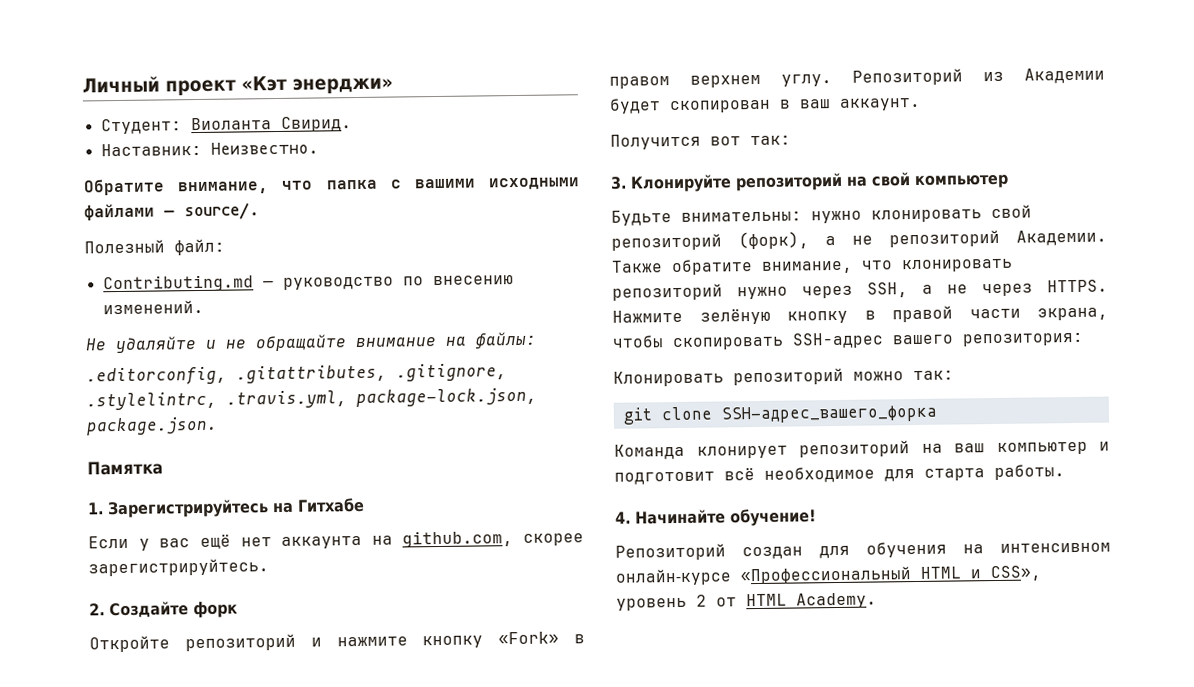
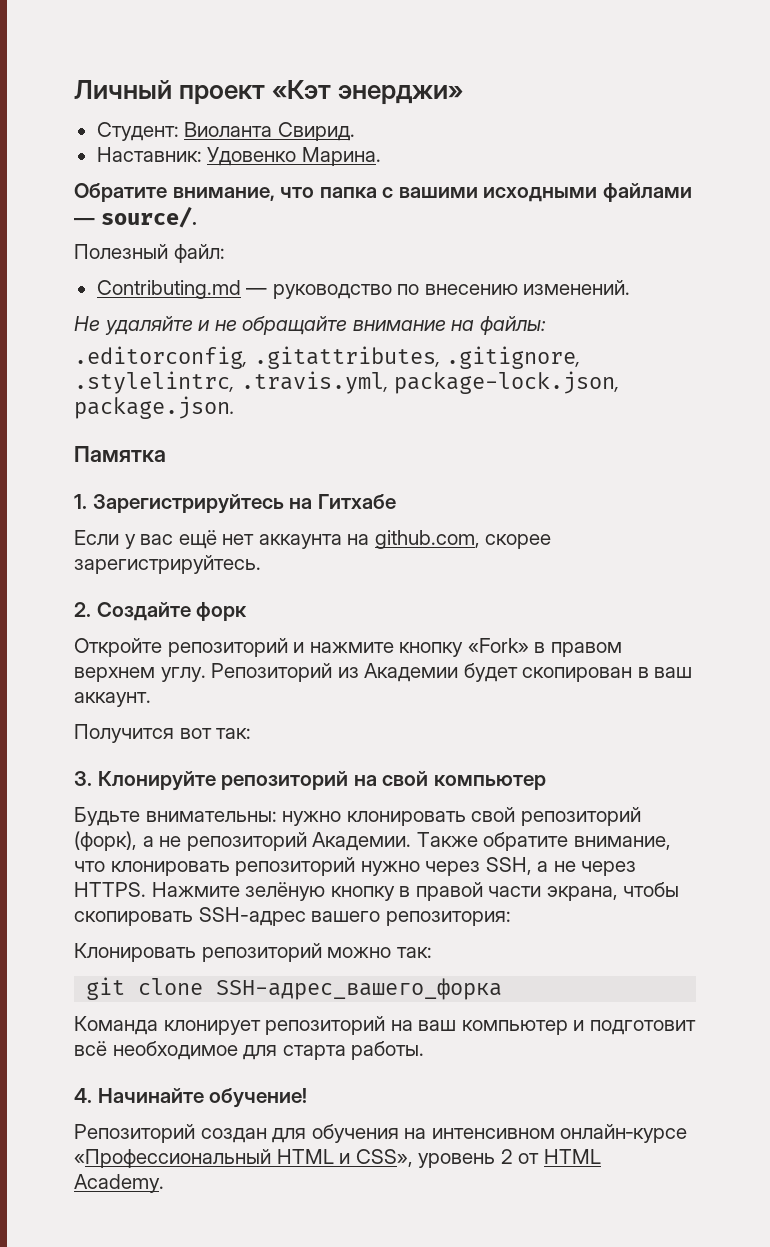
[210,141,319,155] Неизвестно. -> [207,147,381,166] Удовенко Марина.

